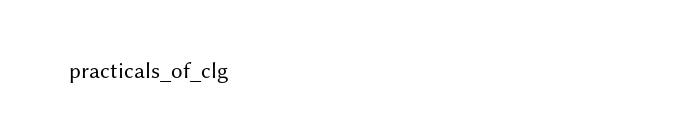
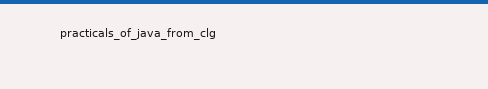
[69,62,228,83] practicals_of_clg -> [60,28,216,40] practicals_of_java_from_clg

